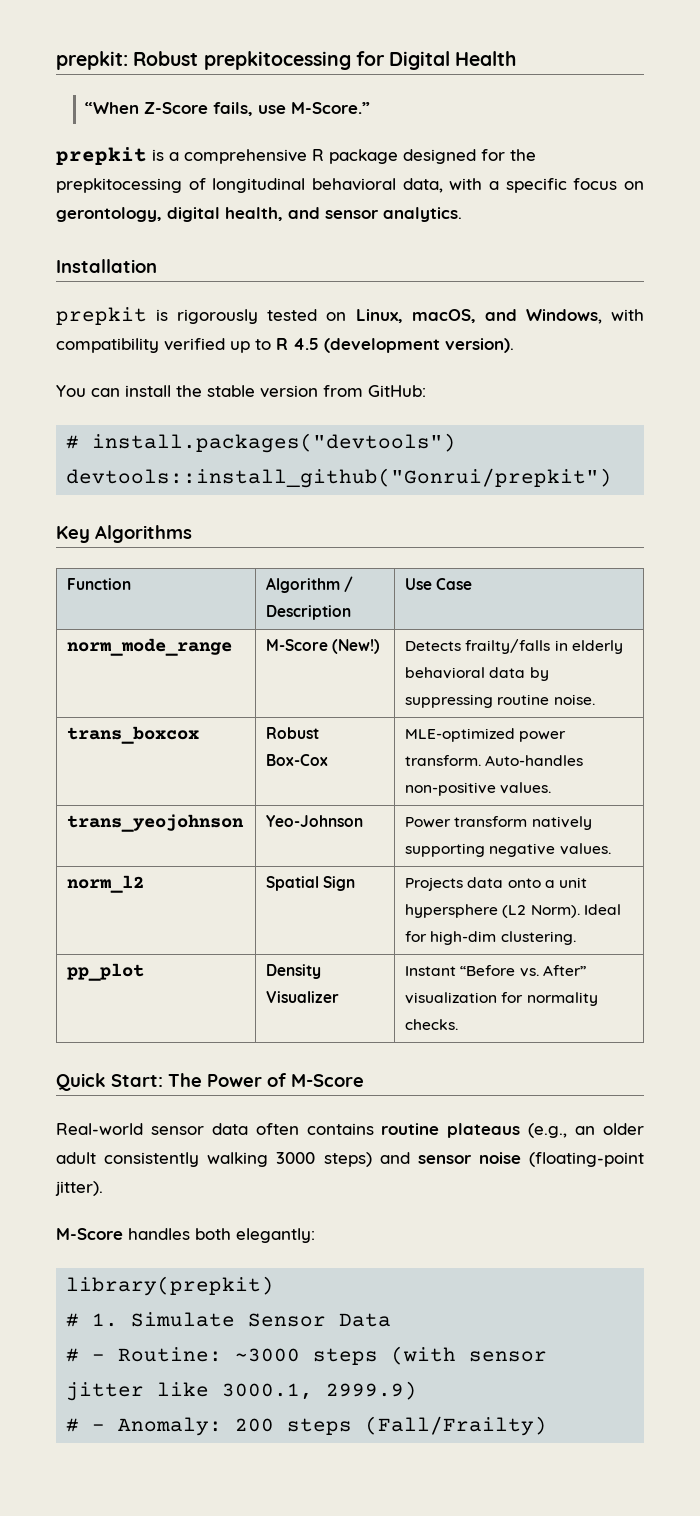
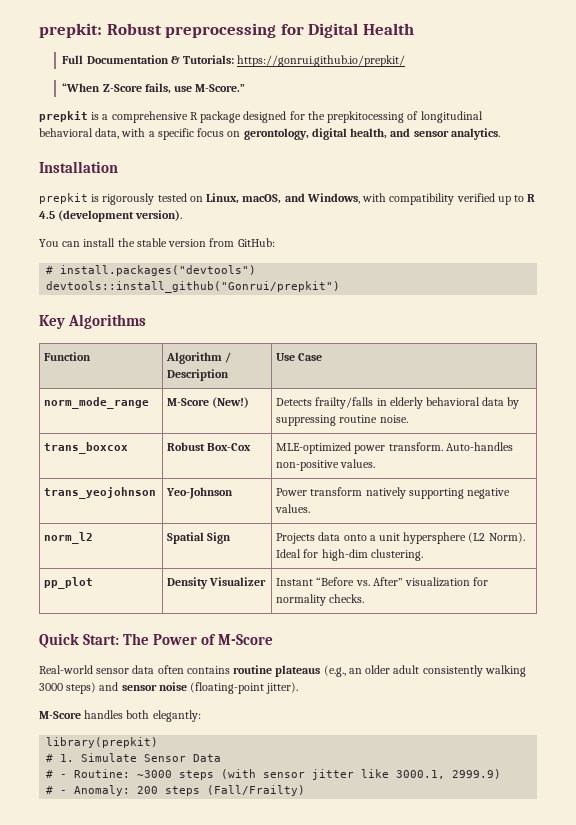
[203,51,351,70] prepkitocessing -> [165,23,277,38] preprocessing
(517, 58) none -> [62,55,406,67] // Full Documentation & Tutorials: https://gonrui.github.io/prepkit/

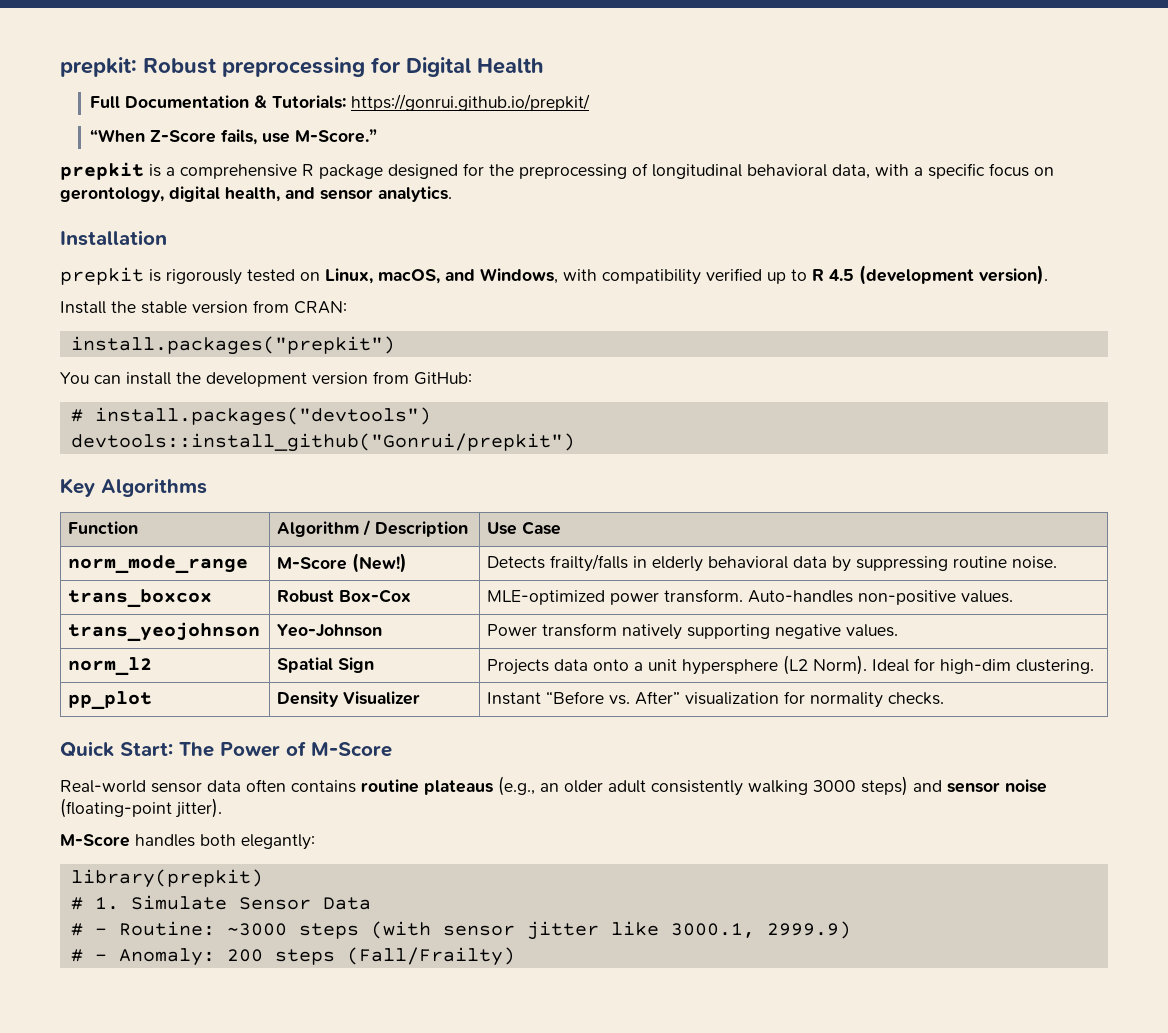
[327,111,405,123] prepkitocessing -> [519,164,627,179] preprocessing
(183, 215) none -> [60,300,347,314] [70,336,395,355] // Install the stable version from CRAN: // install.packages("prepkit")
[136,238,167,247] stable -> [206,372,307,387] development

